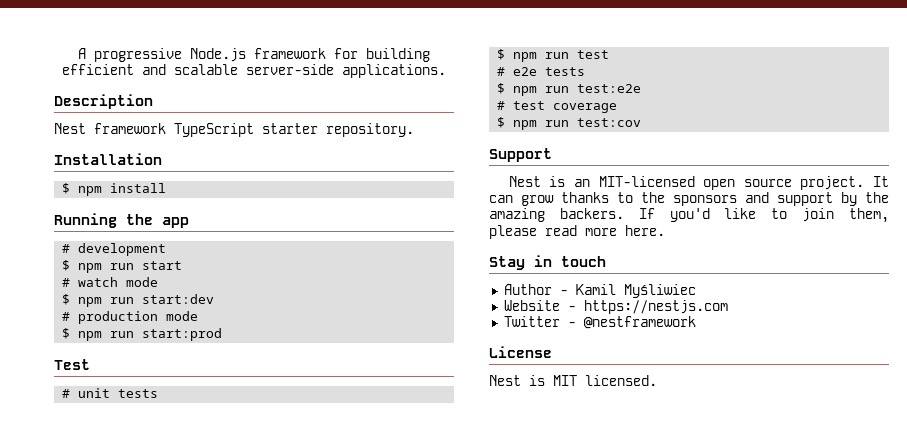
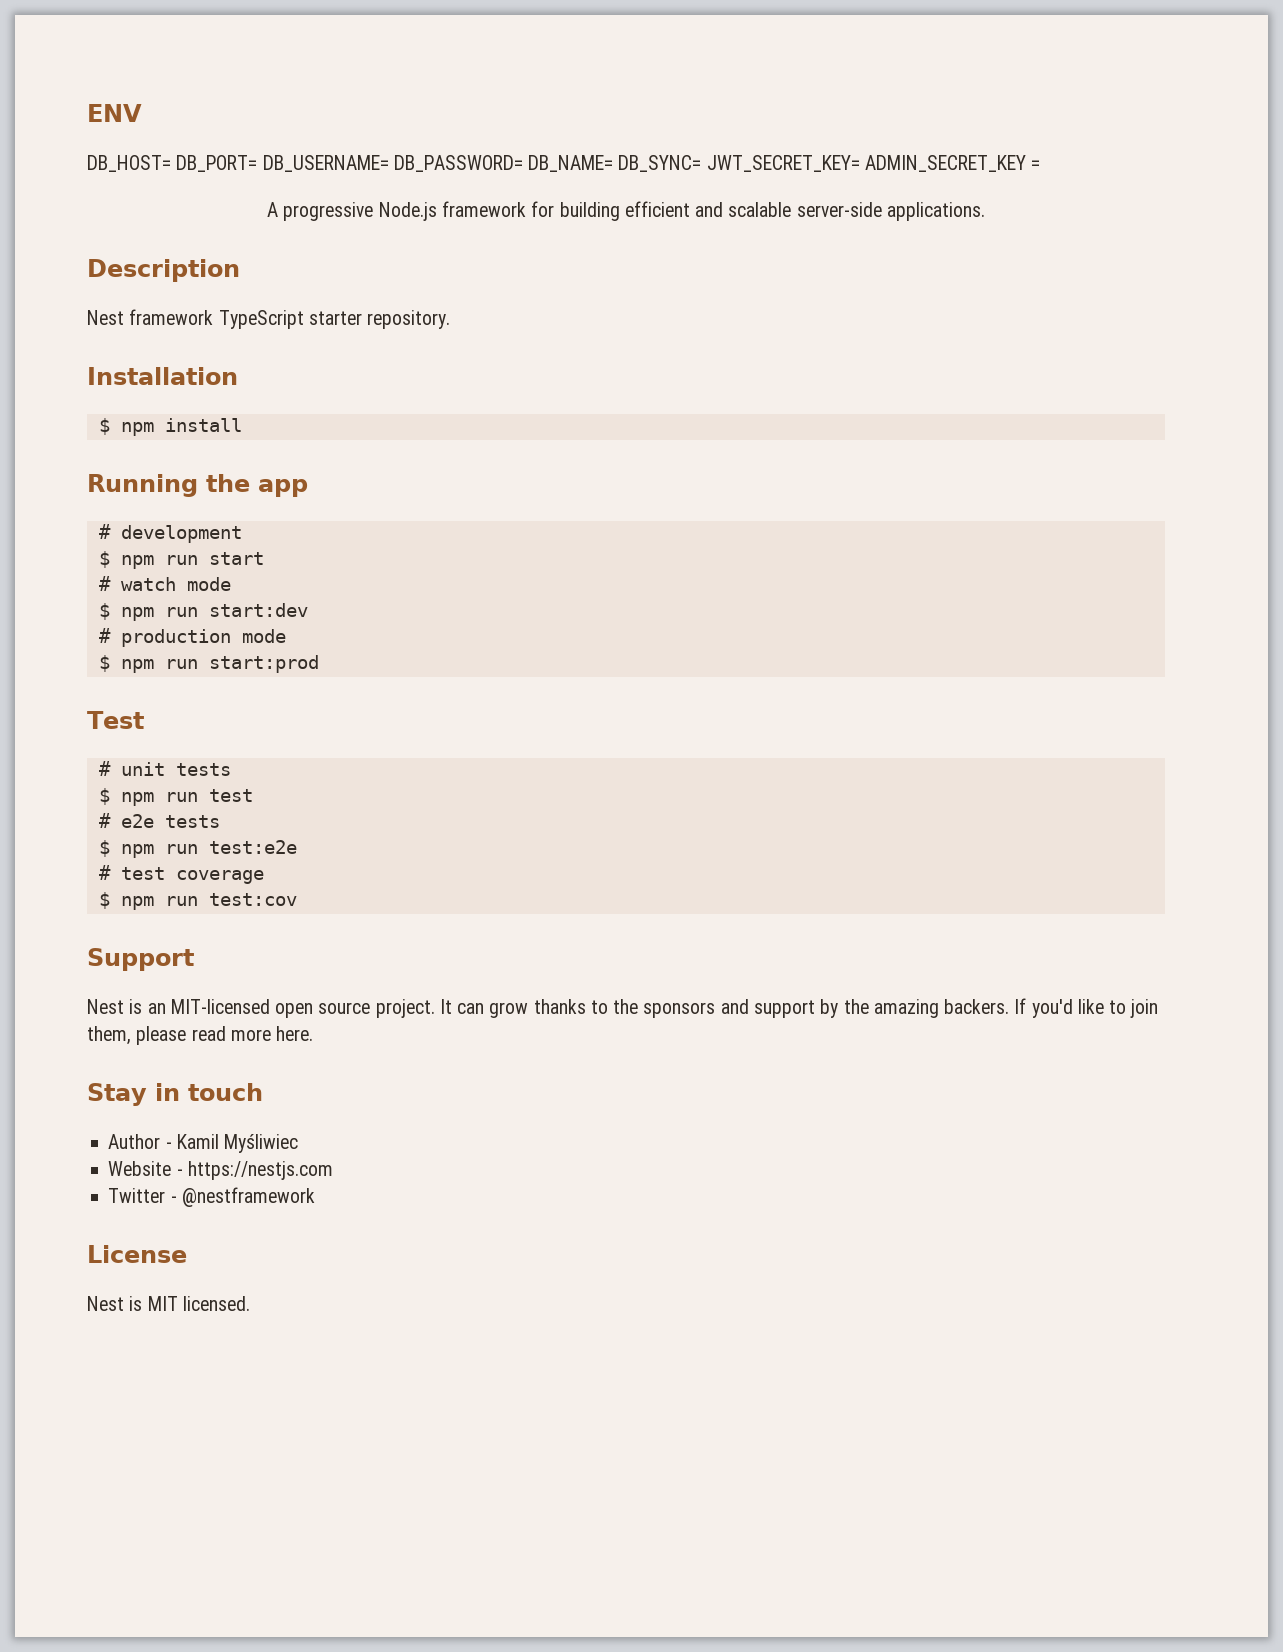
(78, 53) none -> [87,104,142,122] [87,155,1041,172] ENV // DB_HOST= DB_PORT= DB_USERNAME= DB_PASSWORD= DB_NAME= DB_SYNC= JWT_SECRET_KEY= ADMIN_SECRET_KEY = //

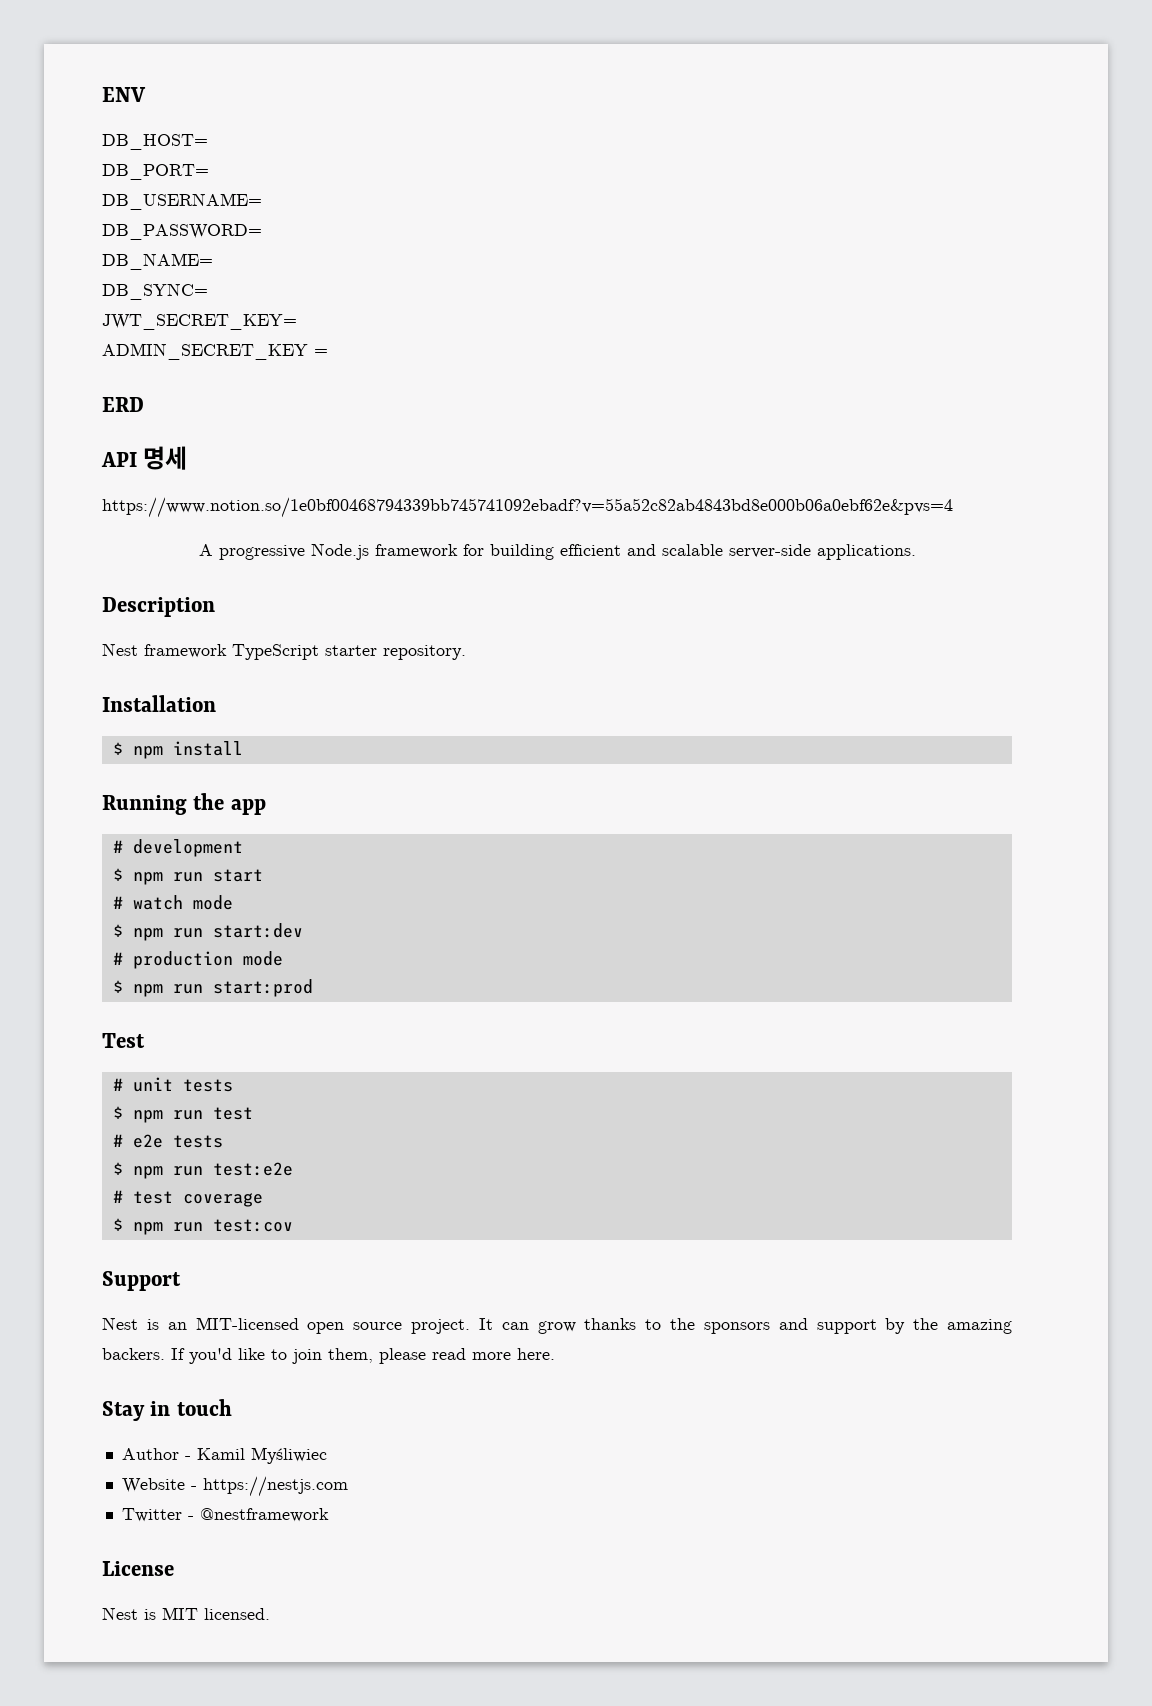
(171, 163) none -> (208, 142) //
(258, 163) none -> (209, 172) //
(389, 163) none -> (262, 201) //
(523, 163) none -> (262, 232) //
(614, 163) none -> (213, 261) //
(702, 163) none -> (208, 291) //
(860, 163) none -> (297, 322) //
(1041, 165) none -> [102,397,144,412] [101,446,188,470] [102,497,953,518] // ERD // API 명세 // https://www.notion.so/1e0bf00468794339bb745741092ebadf?v=55a52c82ab4843bd8e000b06a0ebf62e&pvs=4

